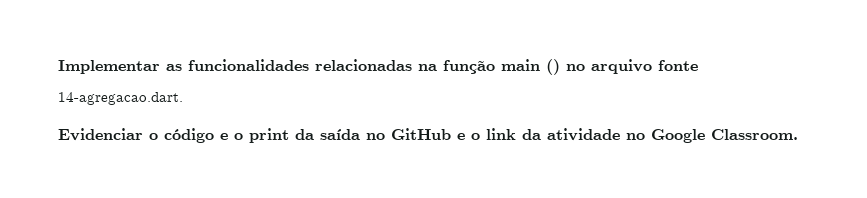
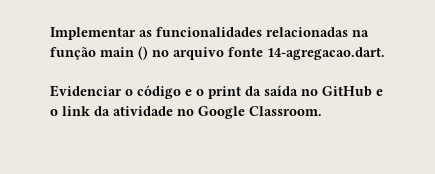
(698, 65) // -> (263, 52) none

